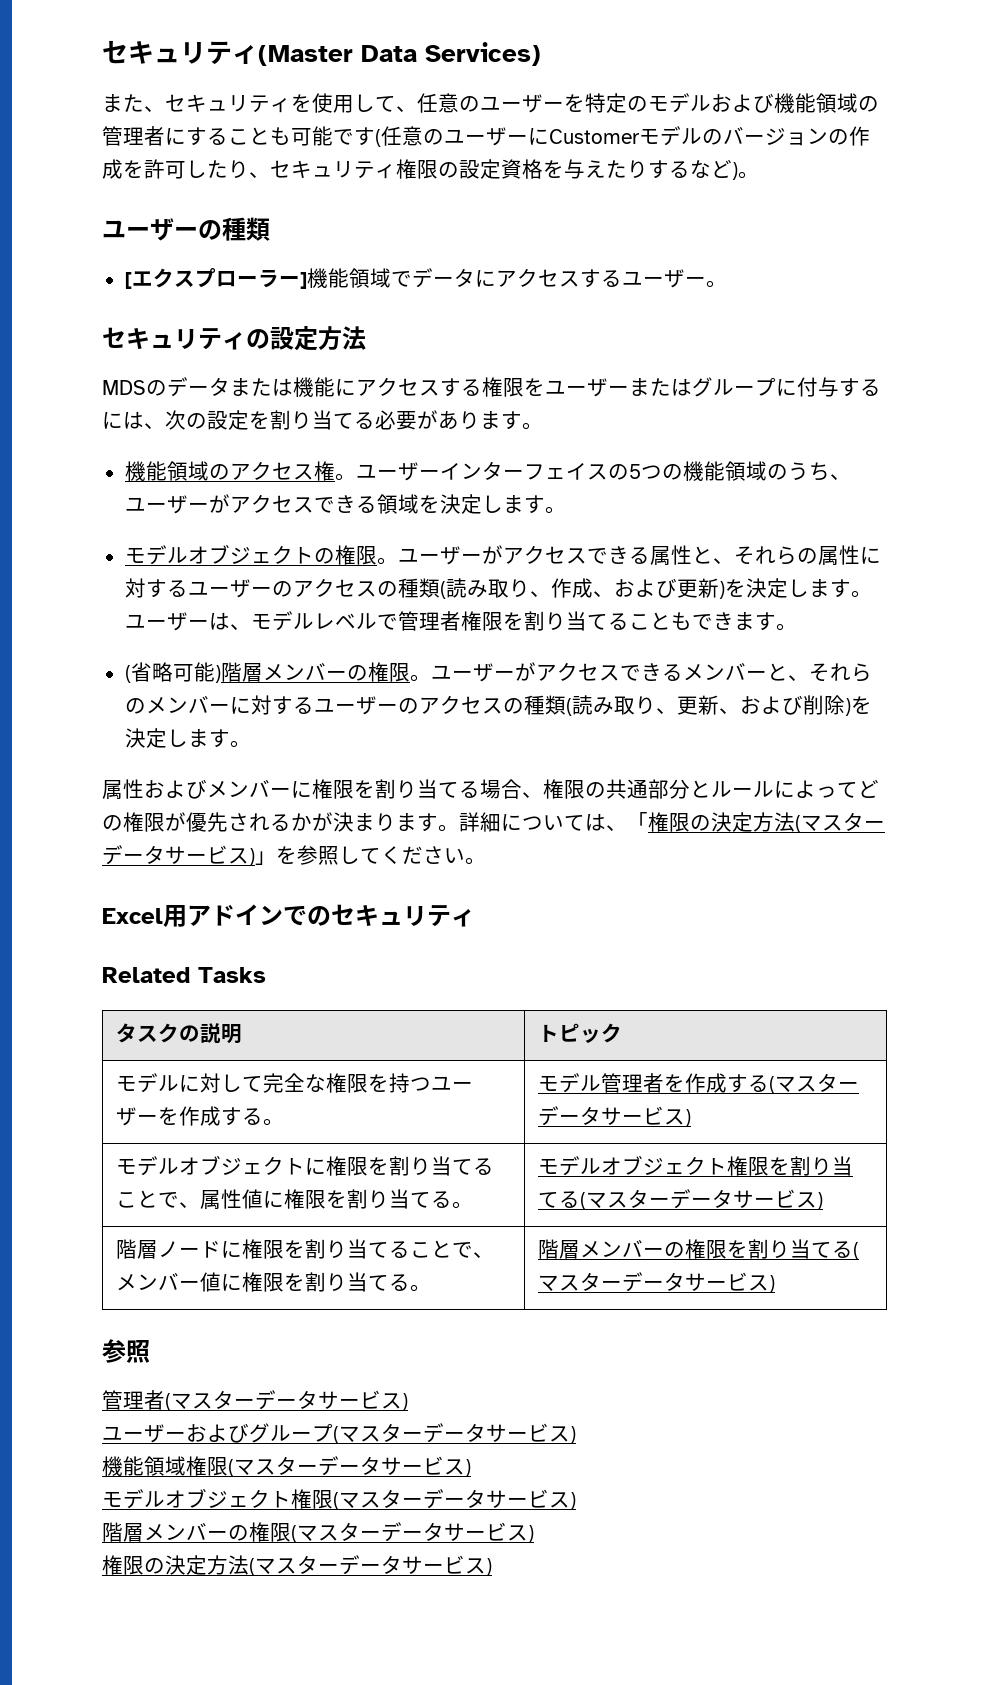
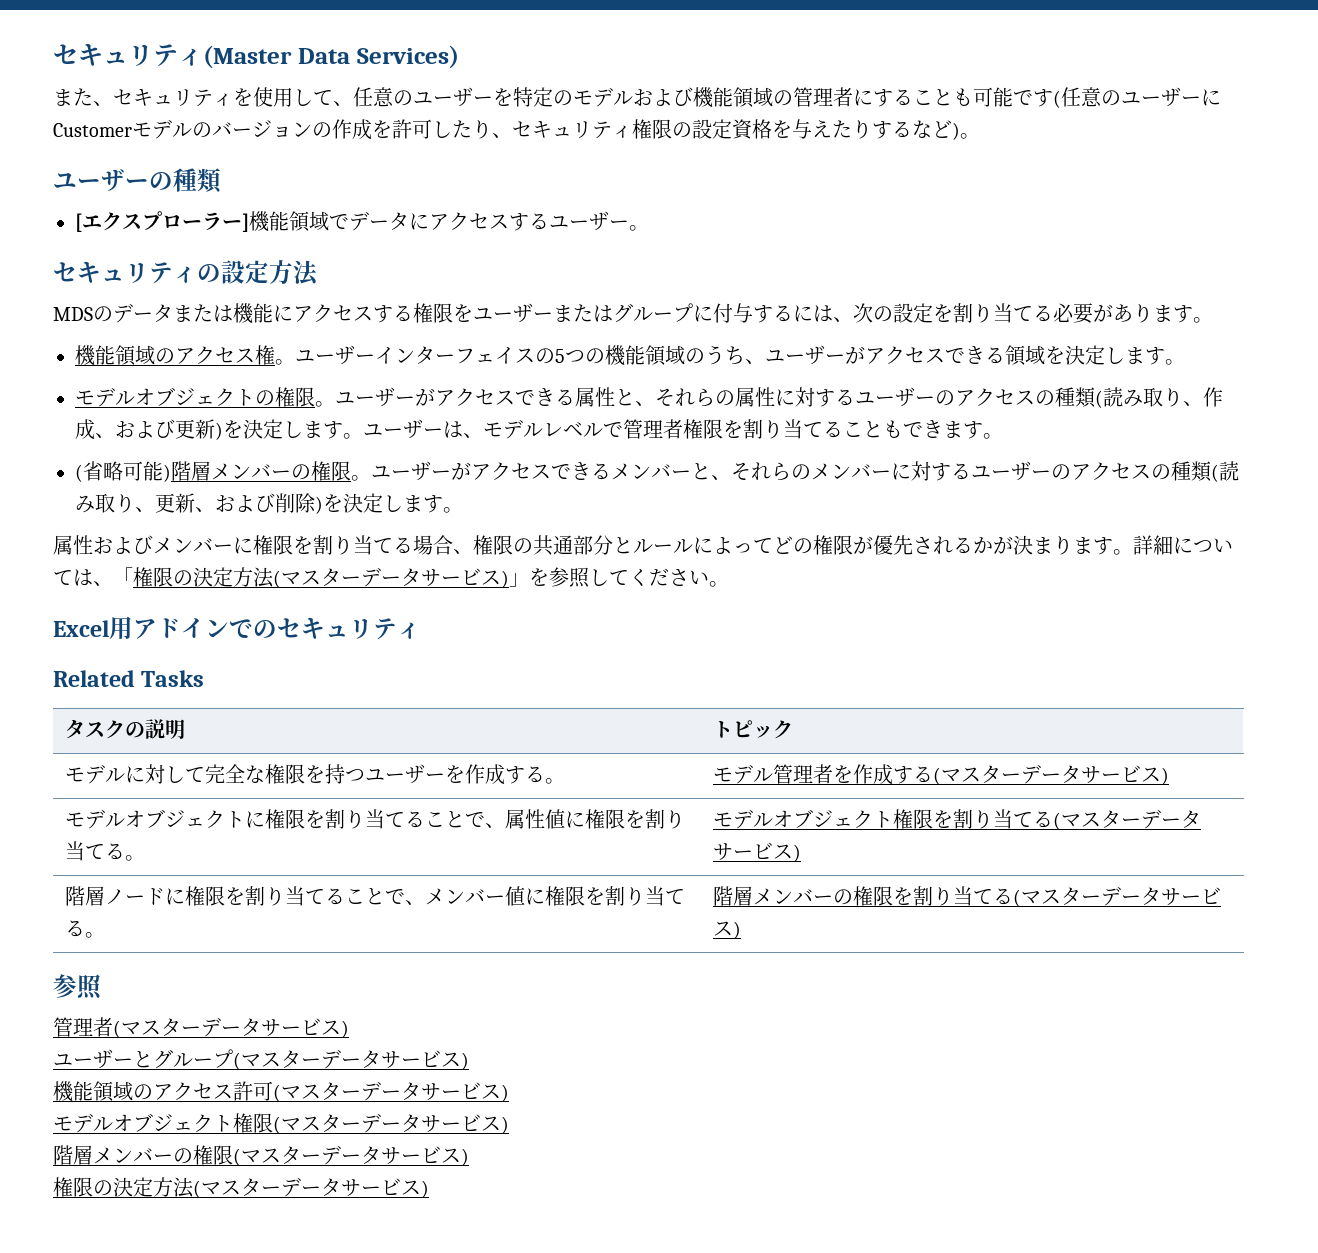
[186,1423,249,1443] および -> [133,1051,153,1068] と
[186,1456,228,1476] 権限 -> [133,1081,273,1101] のアクセス許可

